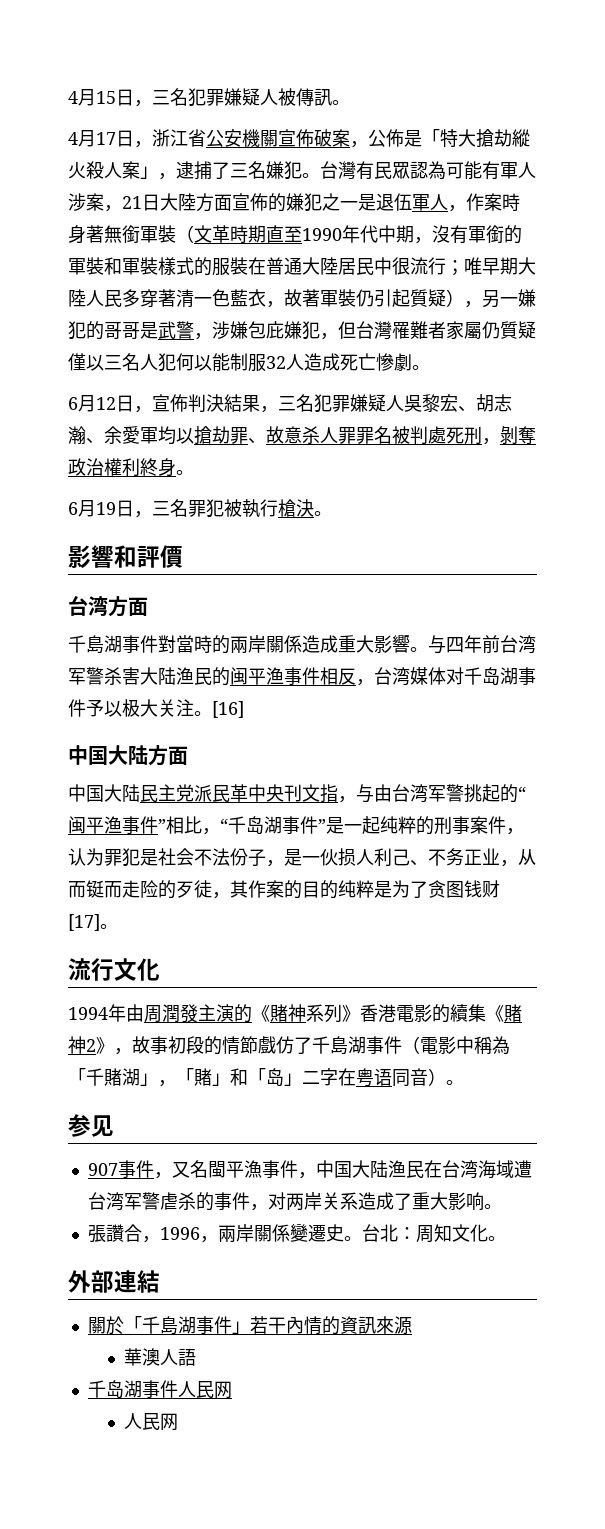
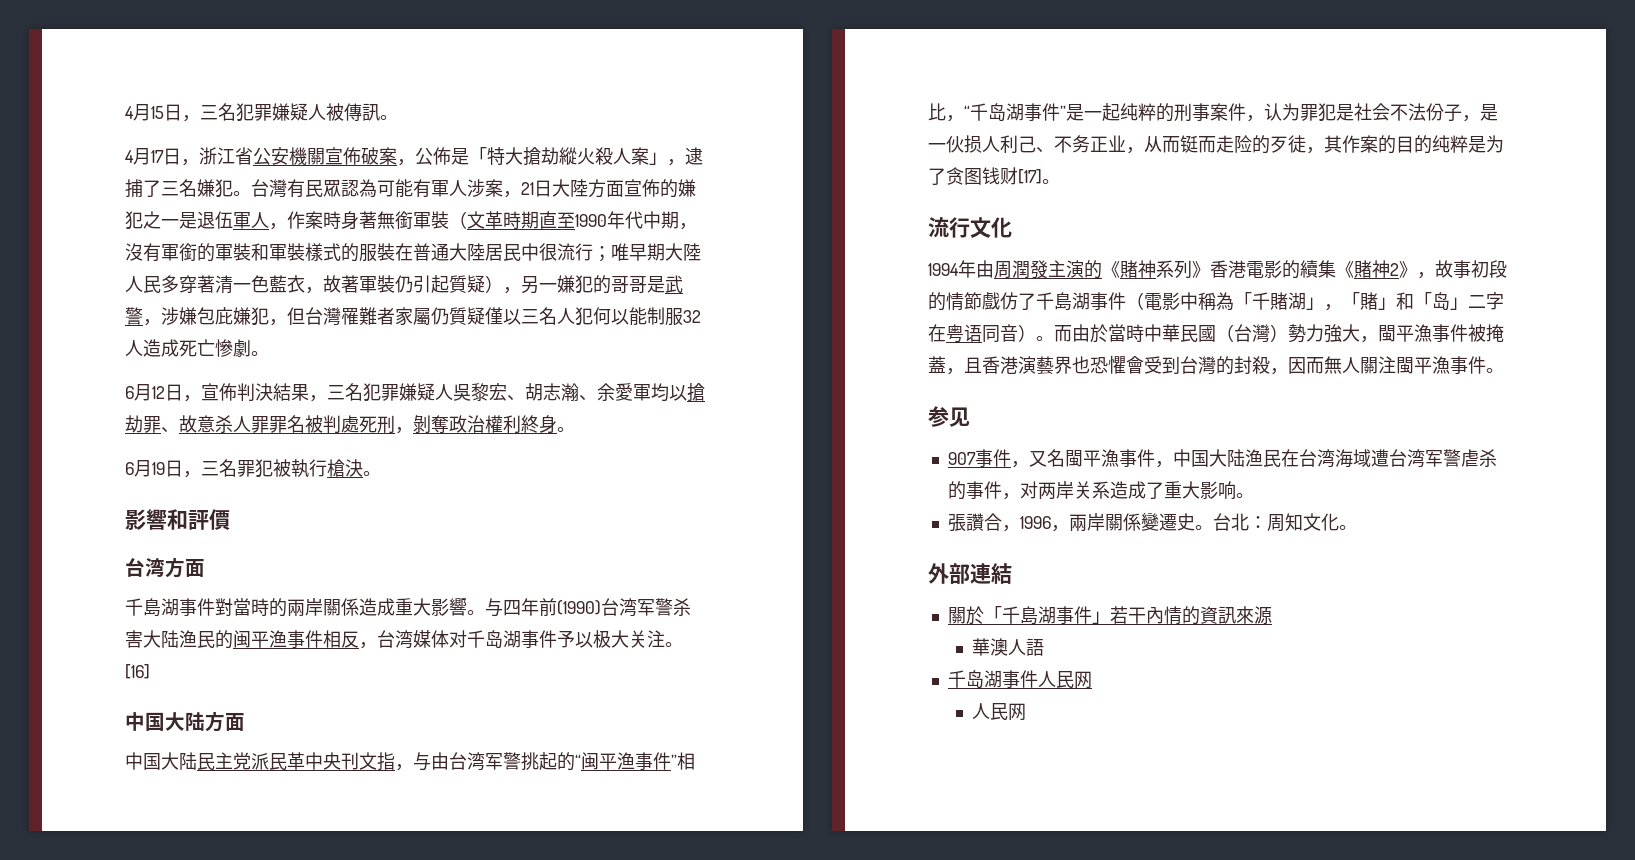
(500, 644) none -> [557,600,601,615] (1990)
(464, 1082) none -> [1054,324,1504,343] [928,355,1504,375] 而由於當時中華民國（台灣）勢力強大，閩平漁事件被掩蓋，且香港演藝界也恐懼會受到台灣的封殺，因而無人關注閩平漁事件。

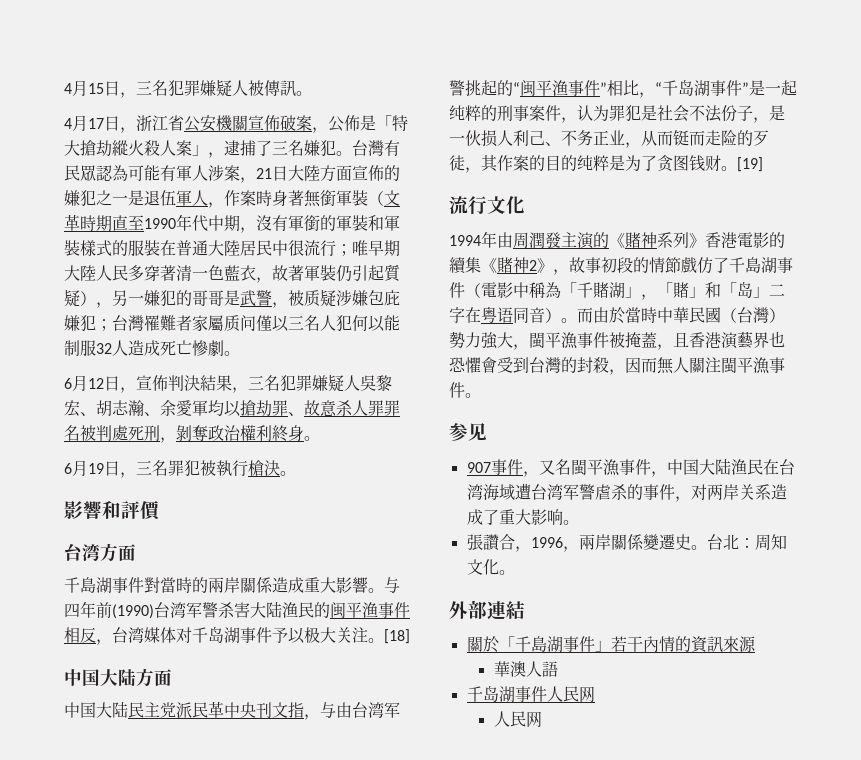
(161, 322) none -> [288,289,336,307] 被质疑
[269,307,305,326] ，但 -> [96,319,112,331] ；
[431,307,485,325] 仍質疑 -> [224,315,256,332] 质问
[125,664,150,679] [16] -> [384,629,410,644] [18]
[1018,169,1060,184] [17]。 -> [721,157,763,172] 。[19]

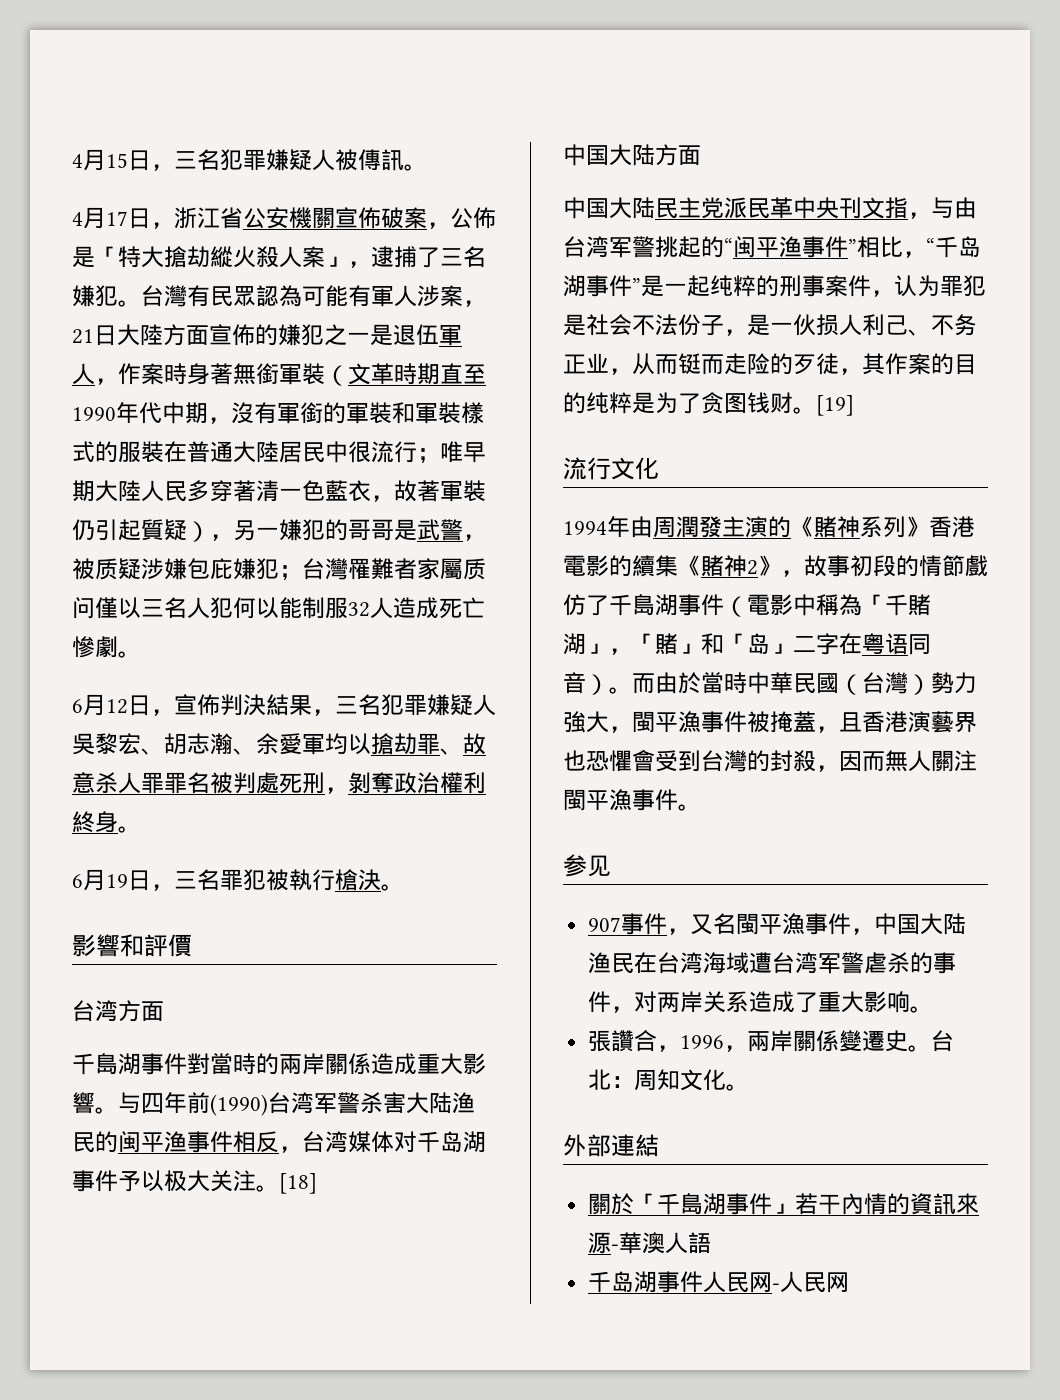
(756, 644) // -> [611,1244,620,1251] -
(595, 694) // -> [772,1283,781,1290] -

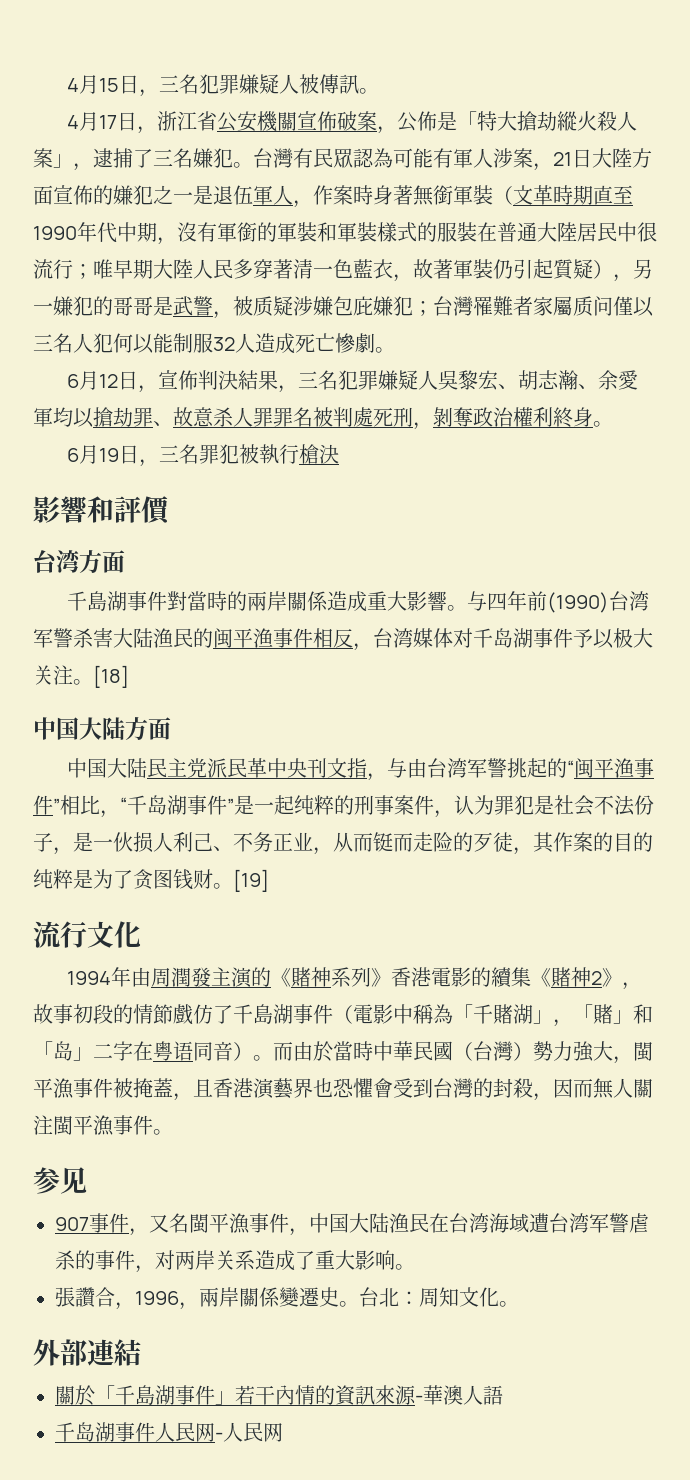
[381,884,404,891] 。 -> (339, 454) none

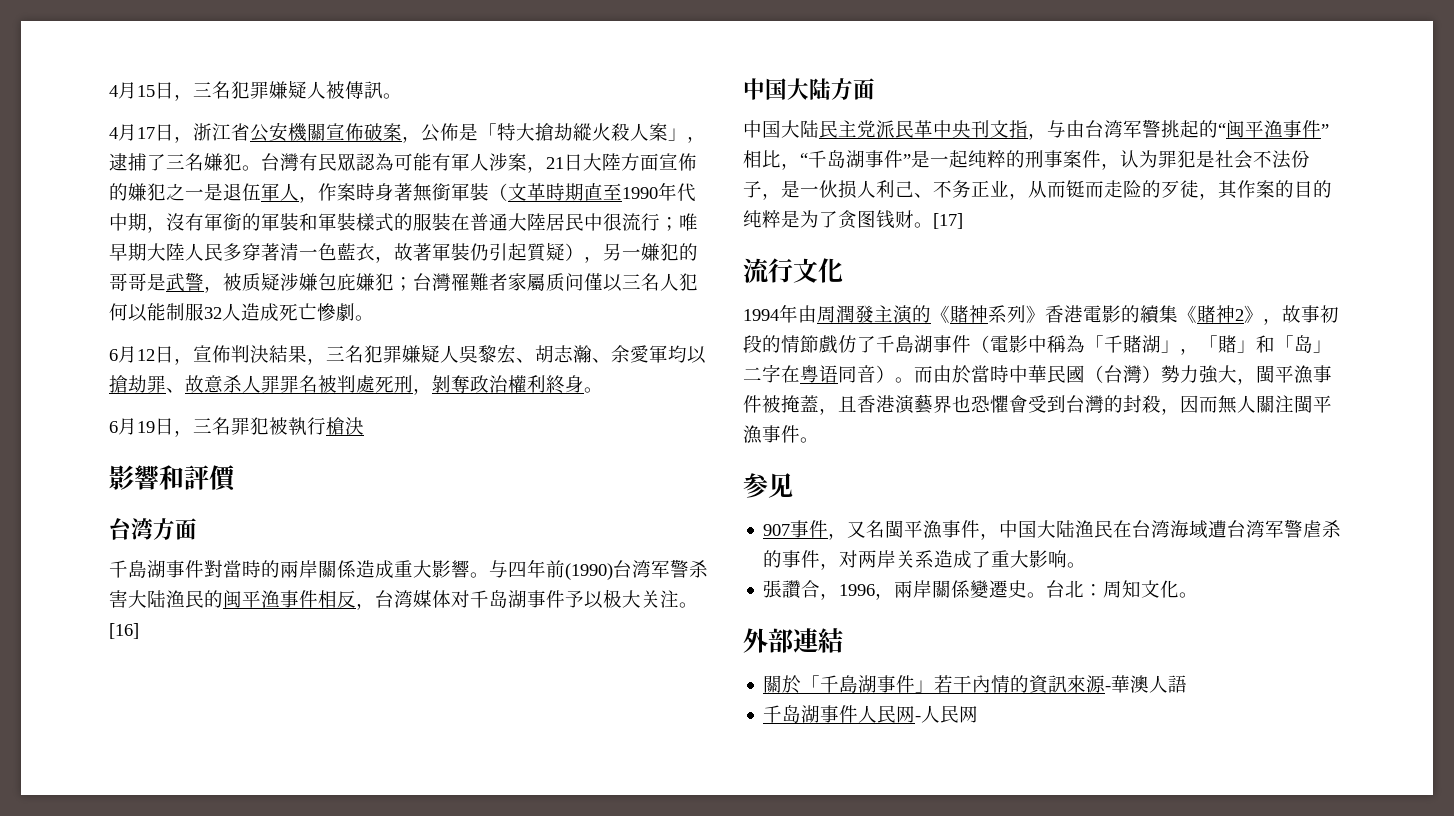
[93,665,129,688] [18] -> [109,623,139,639] [16]
[233,869,269,892] [19] -> [933,213,963,229] [17]

